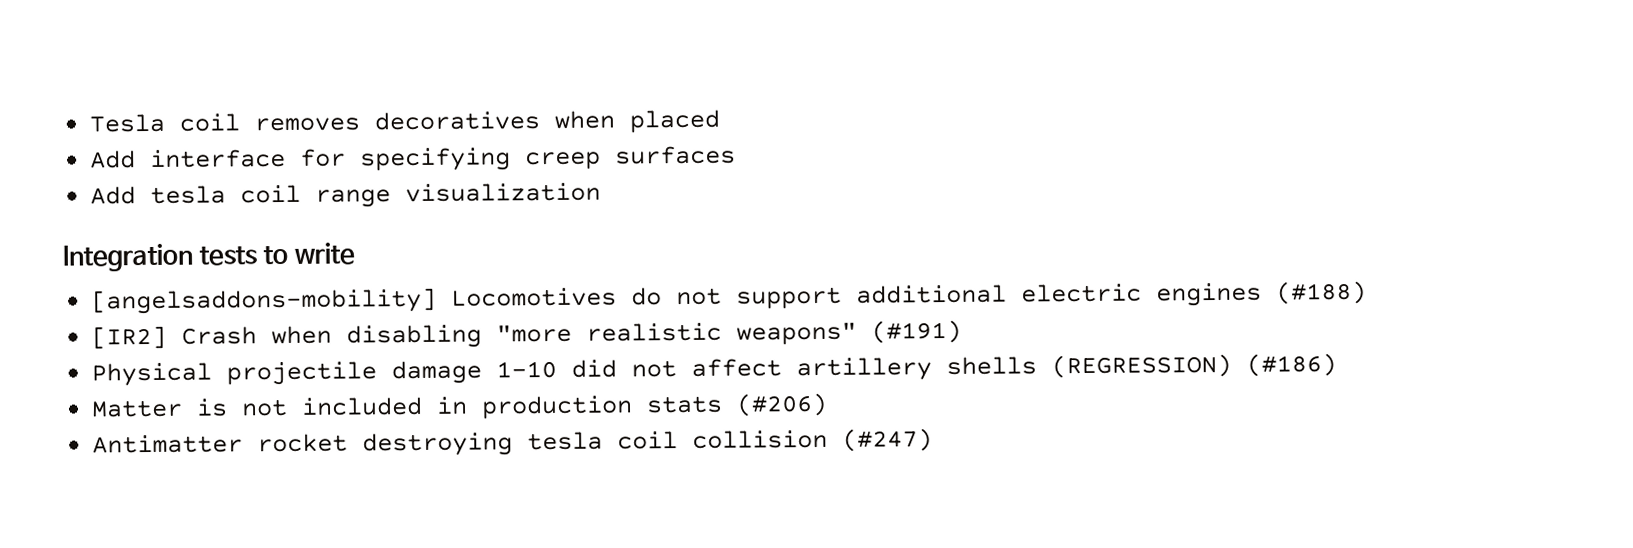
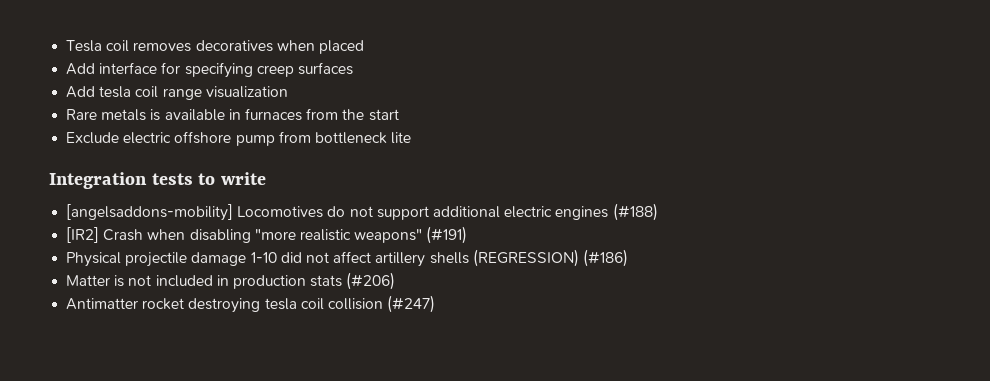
(602, 192) none -> [66,108,399,121] [66,131,412,146] // Rare metals is available in furnaces from the start // Exclude electric offshore pump from bottleneck lite

